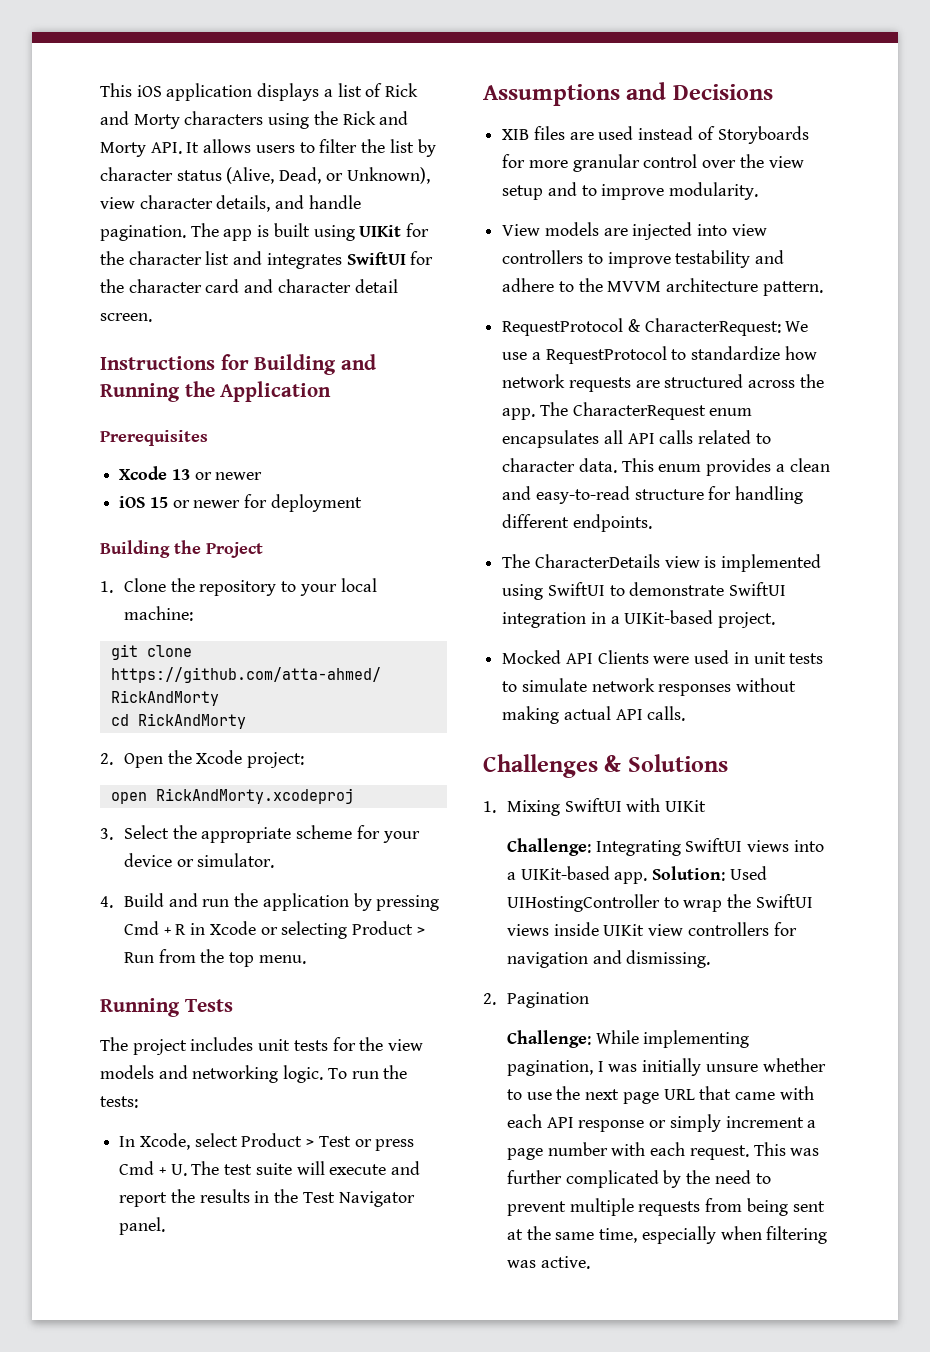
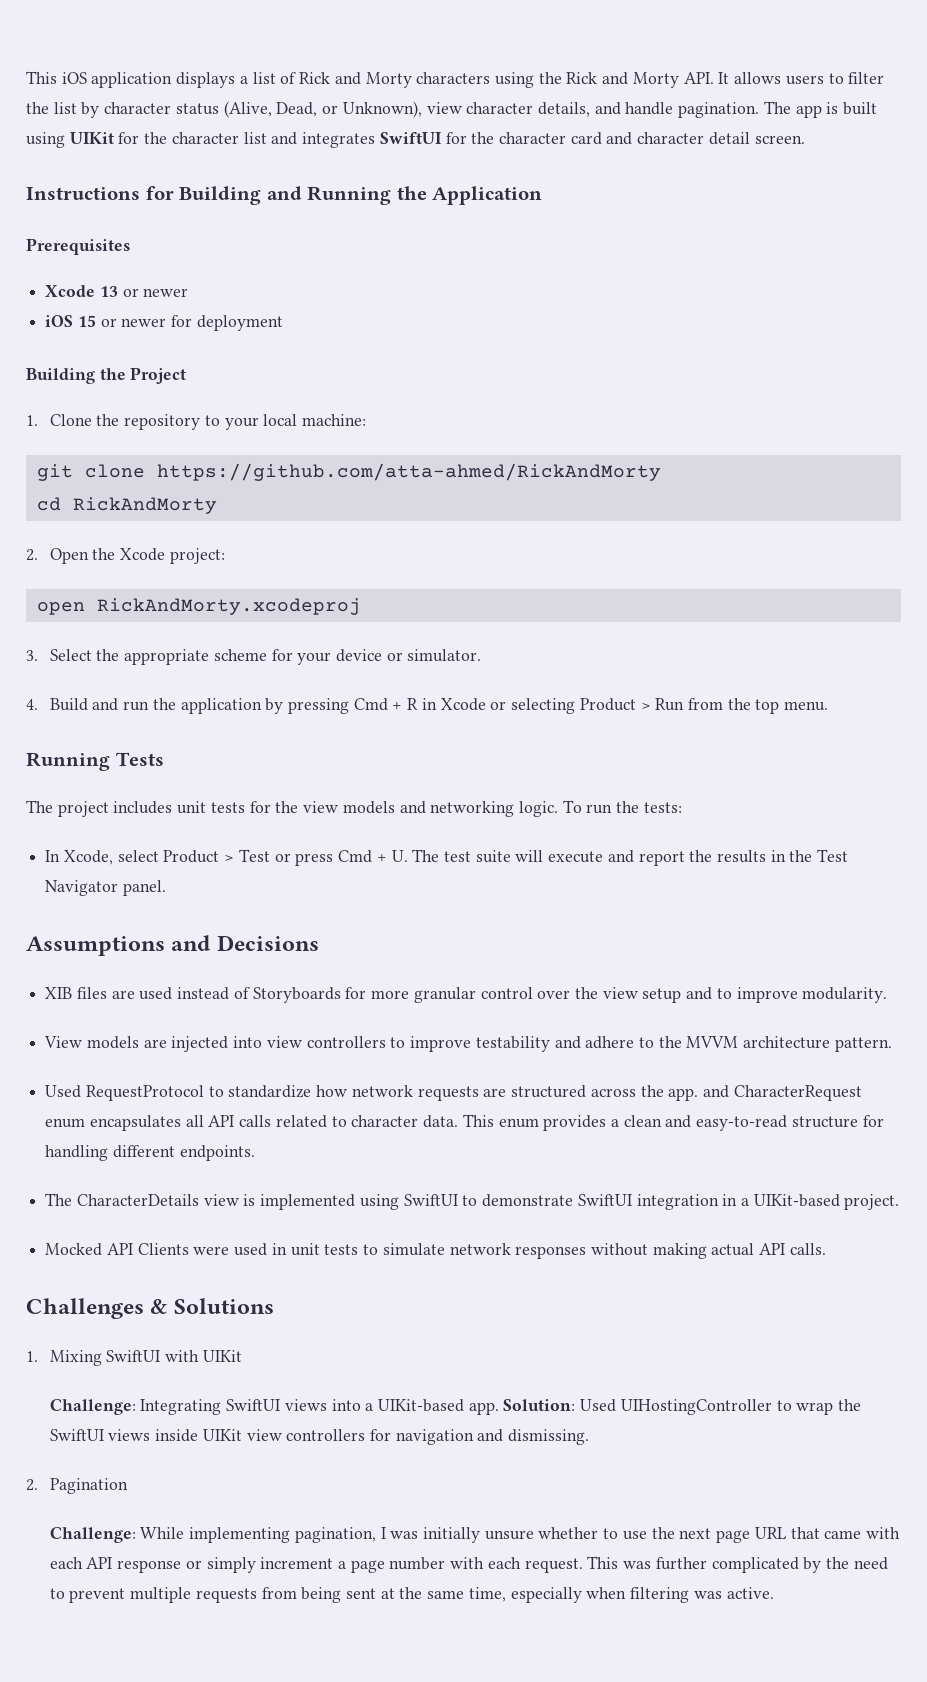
[502,318,809,336] [502,352,541,360] RequestProtocol & CharacterRequest: We use a -> [45,1085,82,1098] Used
[539,402,568,416] The -> [702,1085,729,1098] and

